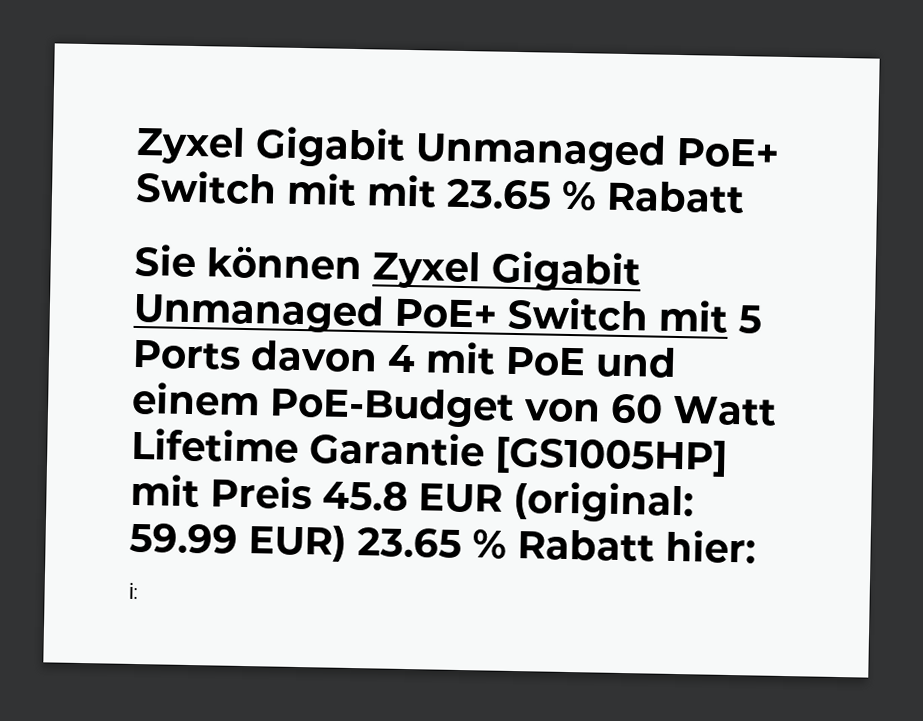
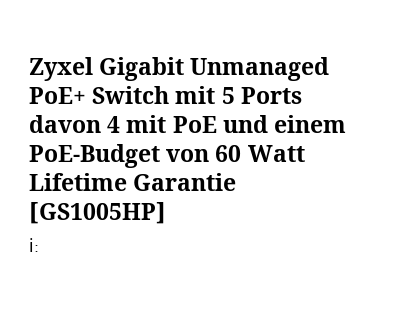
[136,125,780,173] [135,169,745,214] [134,243,642,293] [133,291,729,334] Zyxel Gigabit Unmanaged PoE+ Switch mit mit 23.65 % Rabatt // Sie können Zyxel Gigabit Unmanaged PoE+ Switch mit -> [29,57,330,81] [29,86,216,104] Zyxel Gigabit Unmanaged PoE+ Switch mit
[130,473,694,524] [129,522,756,564] mit Preis 45.8 EUR (original: 59.99 EUR) 23.65 % Rabatt hier: -> (166, 213) none

